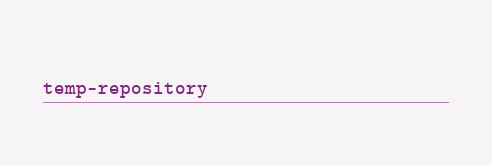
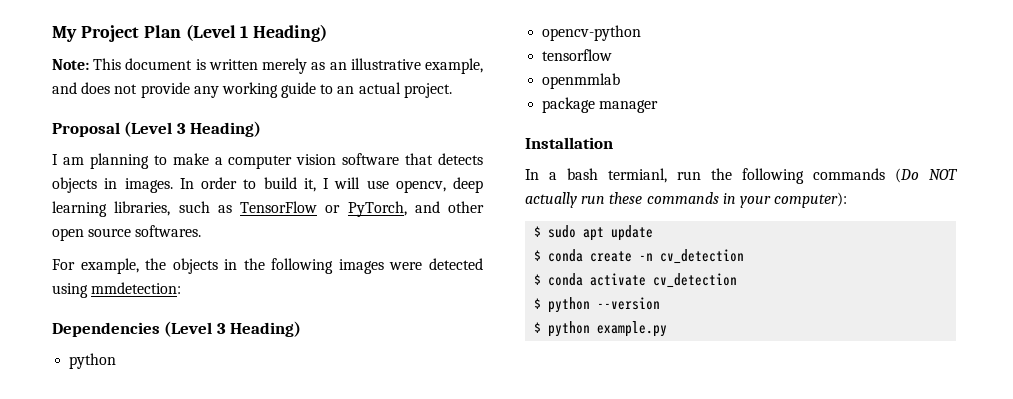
[43,82,208,98] temp-repository -> [52,24,328,42] [52,58,484,74] [52,82,452,98] [52,121,262,137] [52,153,483,169] [52,177,483,193] [52,201,484,217] [52,225,202,241] [52,258,483,274] [52,282,182,298] [52,321,302,337] [69,353,117,369] [542,25,642,41] [542,49,613,61] [542,73,621,89] [542,97,659,113] [525,137,613,149] [525,168,958,184] [525,192,848,208] [534,225,654,241] [534,249,745,264] [534,273,738,288] [534,297,661,313] [534,321,668,337] My Project Plan (Level 1 Heading) // Note: This document is written merely as an illustrative example, and does not provide any working guide to an actual project. // Proposal (Level 3 Heading) // I am planning to make a computer vision software that detects objects in images. In order to build it, I will use opencv, deep learning libraries, such as TensorFlow or PyTorch, and other open source softwares. // For example, the objects in the following images were detected using mmdetection: // Dependencies (Level 3 Heading) // python // opencv-python // tensorflow // openmmlab // package manager // Installation // In a bash termianl, run the following commands (Do NOT actually run these commands in your computer): // $ sudo apt update // $ conda create -n cv_detection // $ conda activate cv_detection // $ python --version // $ python example.py

